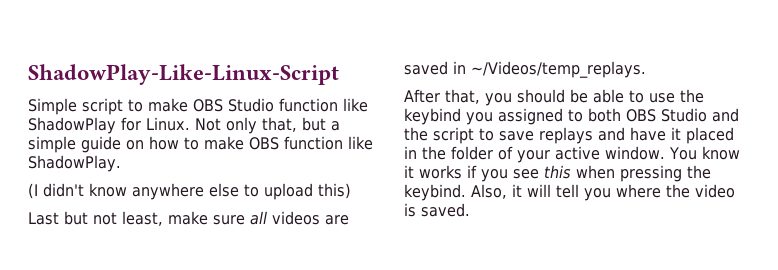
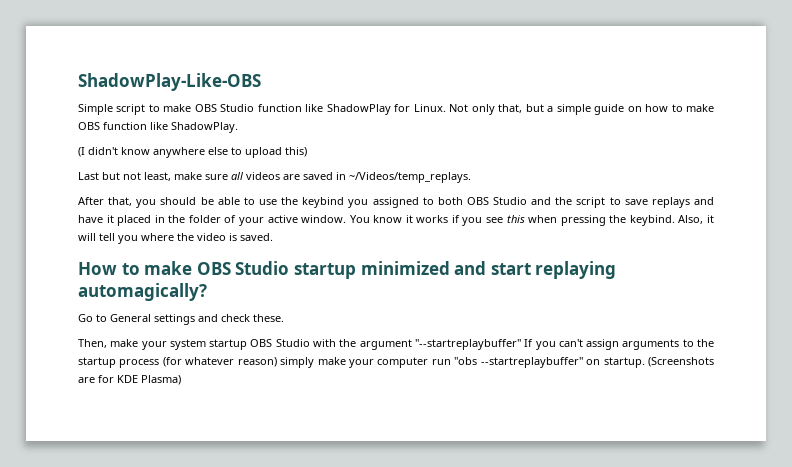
[28,64,339,85] ShadowPlay-Like-Linux-Script -> [78,73,261,91] ShadowPlay-Like-OBS
(470, 210) none -> [78,261,617,279] [78,283,207,301] [78,314,284,325] [78,339,714,350] [78,357,715,368] [78,375,181,385] // How to make OBS Studio startup minimized and start replaying automagically? // Go to General settings and check these. // Then, make your system startup OBS Studio with the argument "--startreplaybuffer" If you can't assign arguments to the startup process (for whatever reason) simply make your computer run "obs --startreplaybuffer" on startup. (Screenshots are for KDE Plasma)

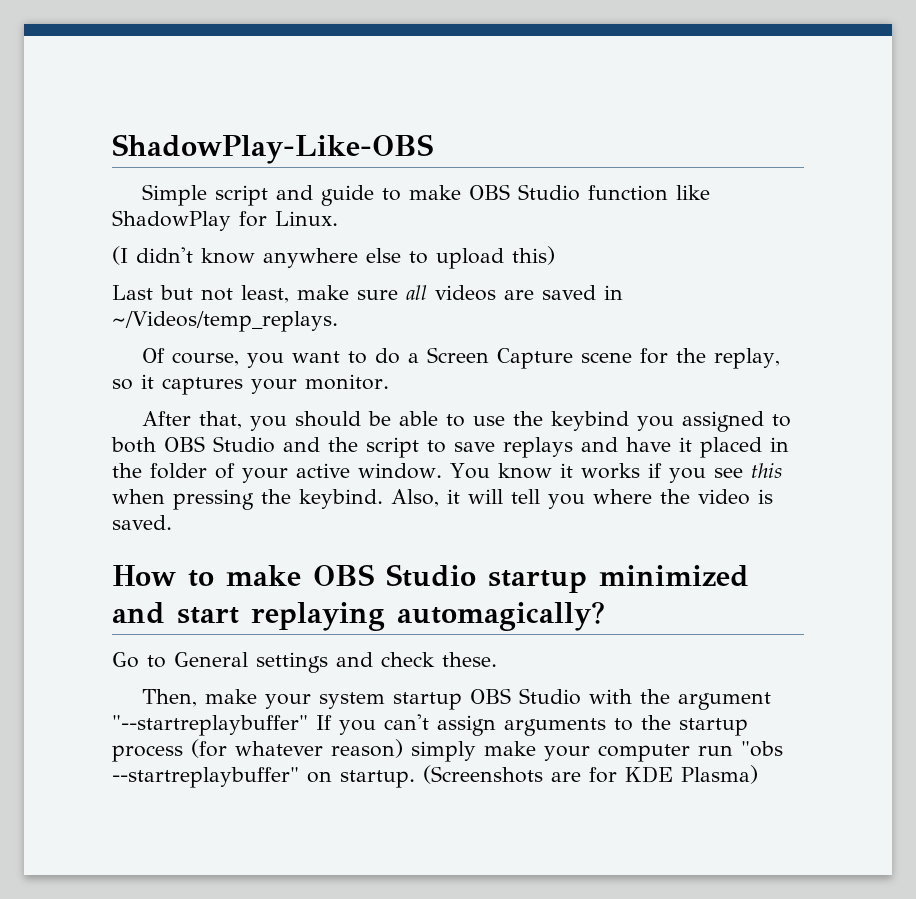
(146, 109) none -> [276,185,375,206] and guide
[449,104,715,115] [78,122,238,133] Not only that, but a simple guide on how to make OBS function like ShadowPlay. -> (338, 218) none
(471, 177) none -> [142,347,781,369] [112,374,389,395] // Of course, you want to do a Screen Capture scene for the replay, so it captures your monitor.

